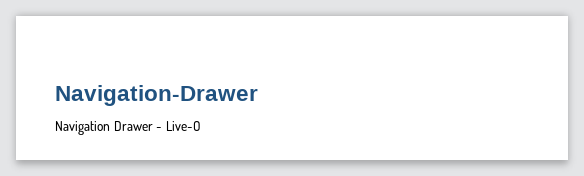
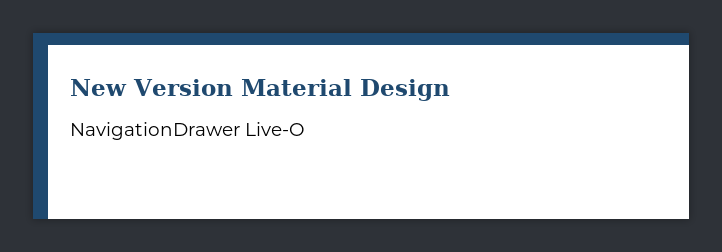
[55,85,258,106] [55,121,163,135] Navigation-Drawer // Navigation Drawer - -> [70,79,450,101] [70,122,240,140] New Version Material Design // NavigationDrawer

